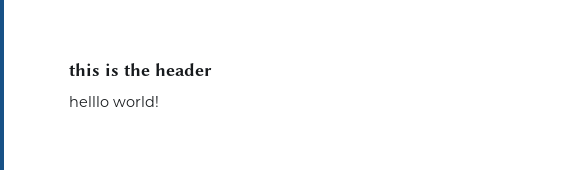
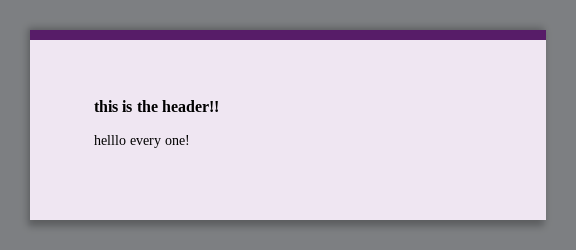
[155,63,212,76] header -> [161,100,219,112] header!!
[113,96,159,107] world! -> [130,135,190,148] every one!

